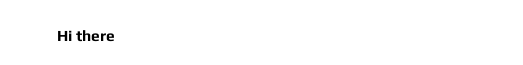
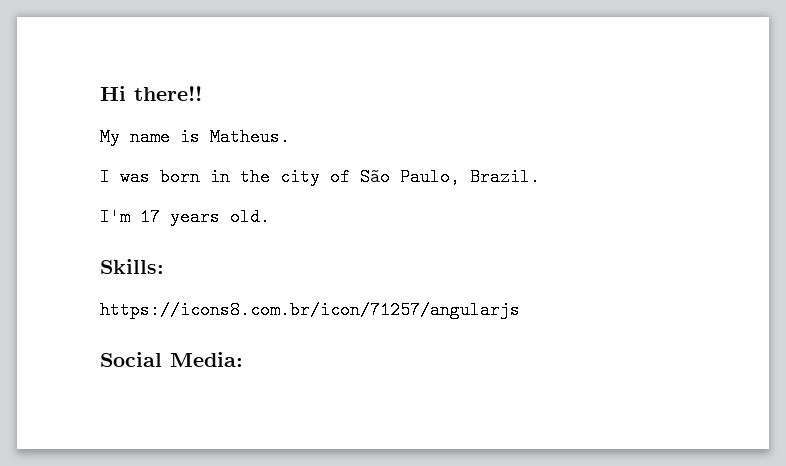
[76,30,116,42] there -> [134,86,202,101] [100,128,290,146] [100,168,540,186] [100,208,270,226] [100,259,164,274] [100,301,520,319] [100,352,243,367] there!! // My name is Matheus. // I was born in the city of São Paulo, Brazil. // I'm 17 years old. // Skills: // https://icons8.com.br/icon/71257/angularjs // Social Media:

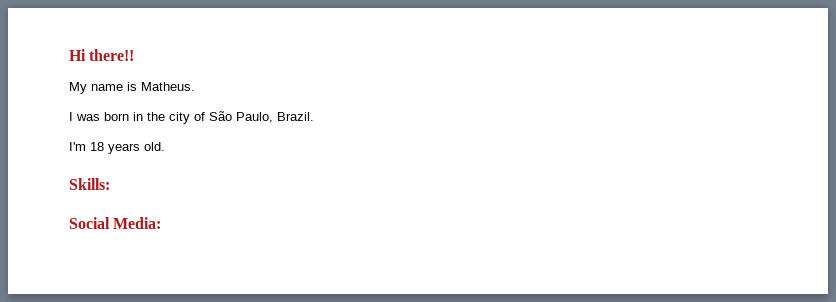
[140,208,160,226] 17 -> [90,142,104,151] 18
[100,301,520,319] // https://icons8.com.br/icon/71257/angularjs -> (110, 184) none

